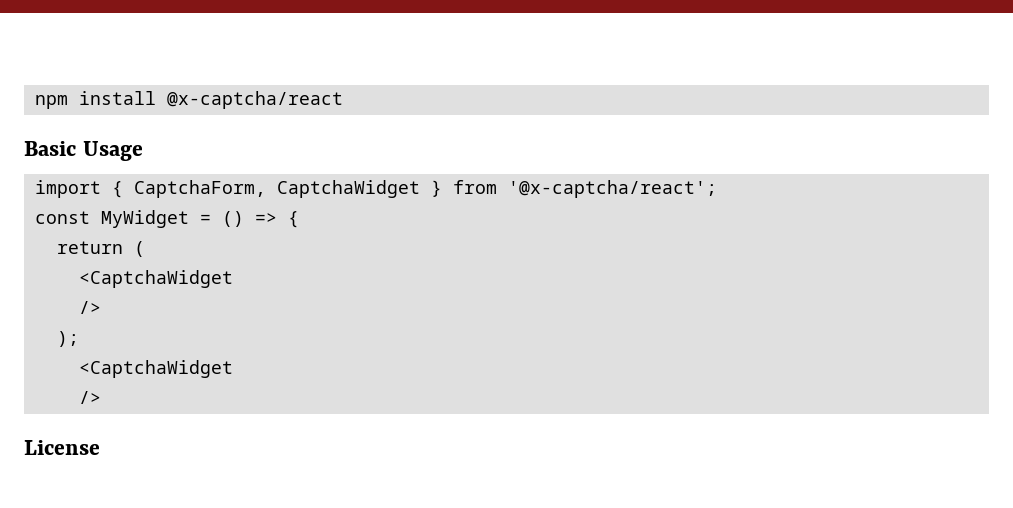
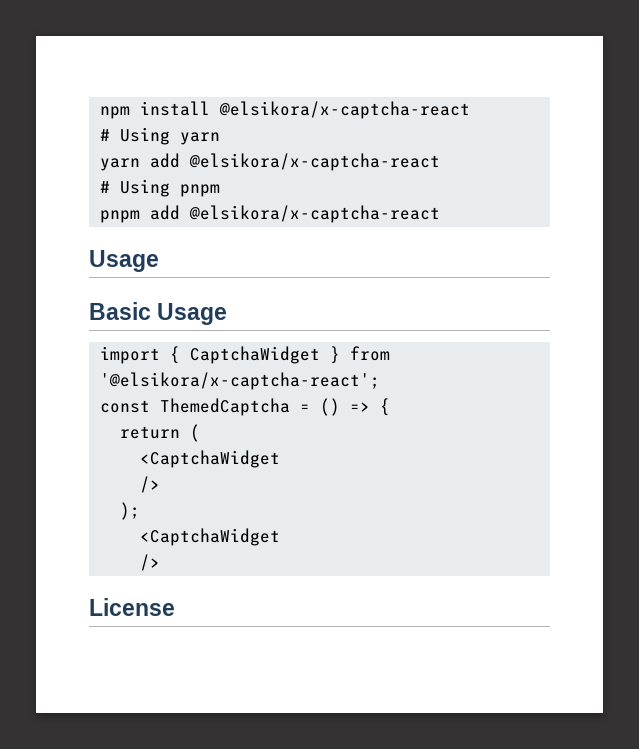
[166,91,343,109] @x-captcha/react -> [218,101,470,119] [99,127,220,145] [99,153,440,171] [99,179,220,197] [99,205,440,223] [89,250,159,272] @elsikora/x-captcha-react // # Using yarn // yarn add @elsikora/x-captcha-react // # Using pnpm // pnpm add @elsikora/x-captcha-react // Usage
[133,180,266,198] CaptchaForm, -> (180, 355) none
[507,180,717,198] '@x-captcha/react'; -> [99,372,380,390] '@elsikora/x-captcha-react';
[100,210,189,228] MyWidget -> [159,398,290,416] ThemedCaptcha

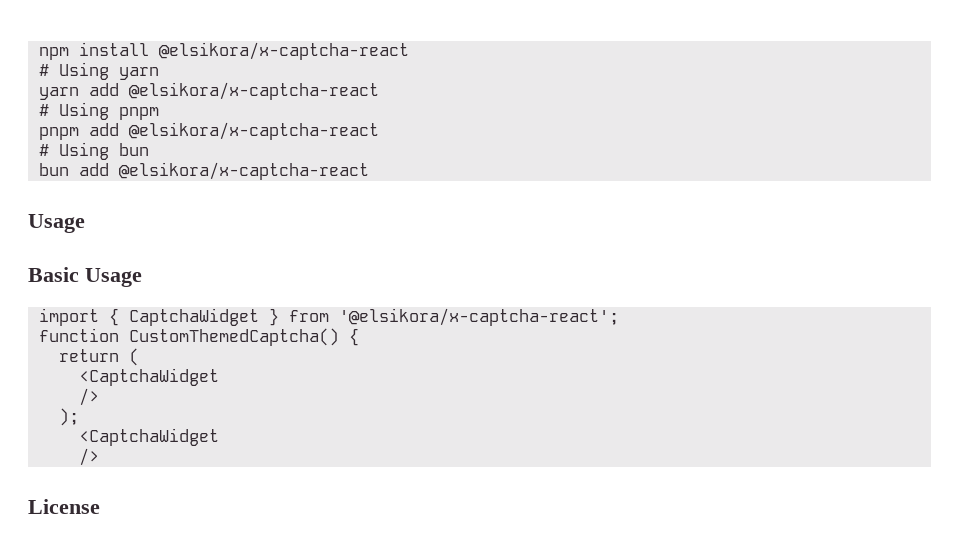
(440, 214) none -> [38,142,149,160] [38,162,369,180] // # Using bun // bun add @elsikora/x-captcha-react
[99,398,370,416] const ThemedCaptcha = () => -> [38,328,339,346] function CustomThemedCaptcha()

